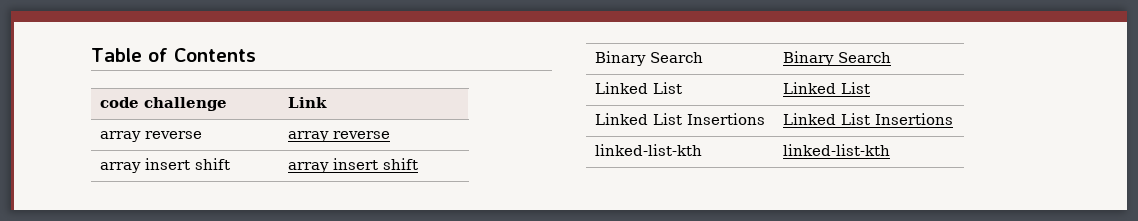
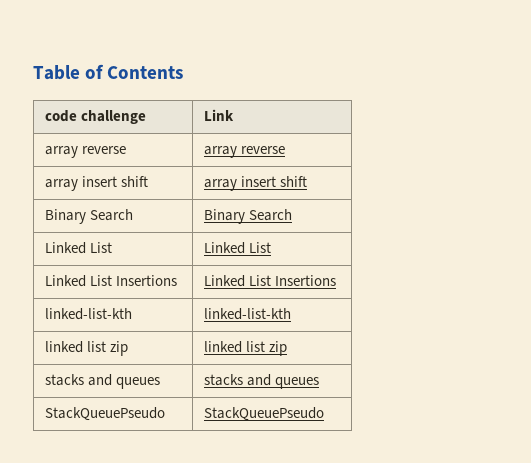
(890, 150) none -> [44,341,129,356] [203,341,288,356] [44,374,161,389] [203,374,320,389] [44,407,165,421] [203,407,324,421] // linked list zip | linked list zip // stacks and queues | stacks and queues // StackQueuePseudo | StackQueuePseudo

